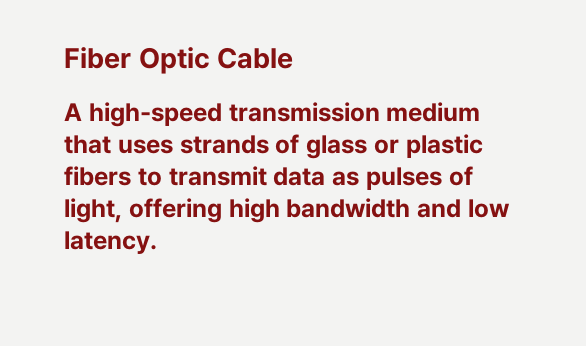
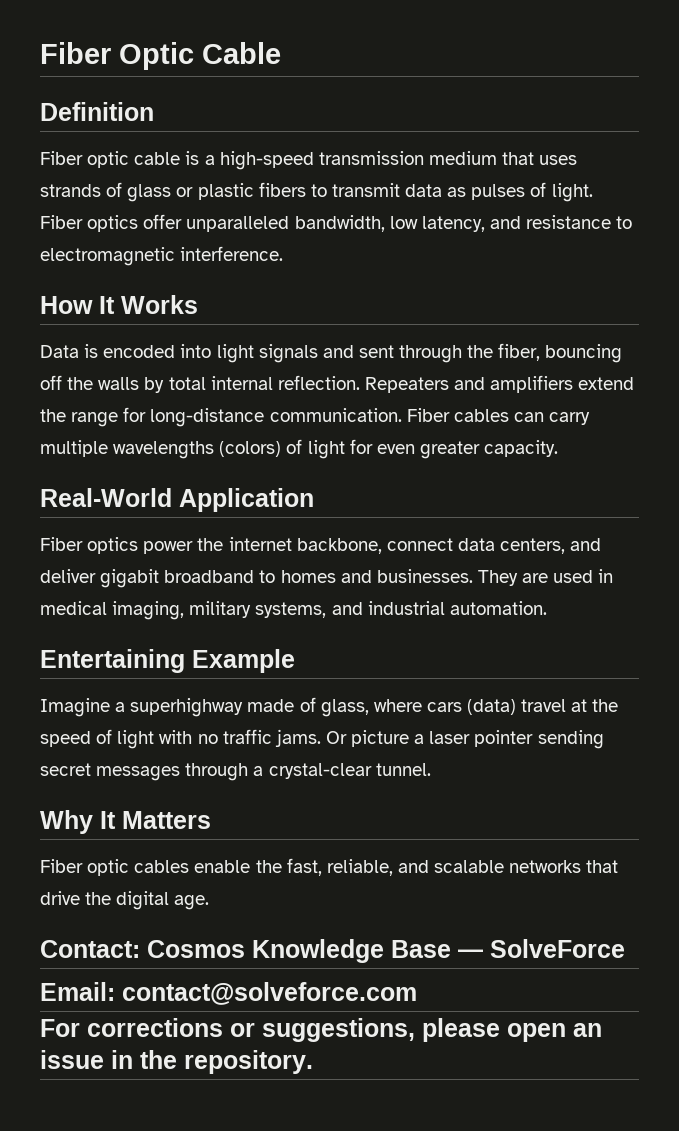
[64,103,82,121] A -> [40,102,154,121] [40,151,215,168] Definition // Fiber optic cable is a
[64,198,510,223] [64,231,157,254] light, offering high bandwidth and low latency. -> [551,183,593,202] [40,214,633,232] [40,246,284,266] [40,295,198,314] [40,343,623,363] [40,375,635,393] [40,407,591,427] [40,439,559,459] [40,488,314,512] [40,537,602,554] [40,569,614,588] [40,601,547,620] [40,649,295,673] [40,697,619,717] [40,729,604,749] [40,763,431,781] [40,810,211,834] [40,858,619,876] [40,891,210,910] [40,939,625,963] [40,982,417,1005] [40,1018,602,1042] [40,1050,313,1074] light. Fiber optics offer unparalleled bandwidth, low latency, and resistance to electromagnetic interference. // How It Works // Data is encoded into light signals and sent through the fiber, bouncing off the walls by total internal reflection. Repeaters and amplifiers extend the range for long-distance communication. Fiber cables can carry multiple wavelengths (colors) of light for even greater capacity. // Real-World Application // Fiber optics power the internet backbone, connect data centers, and deliver gigabit broadband to homes and businesses. They are used in medical imaging, military systems, and industrial automation. // Entertaining Example // Imagine a superhighway made of glass, where cars (data) travel at the speed of light with no traffic jams. Or picture a laser pointer sending secret messages through a crystal-clear tunnel. // Why It Matters // Fiber optic cables enable the fast, reliable, and scalable networks that drive the digital age. // Contact: Cosmos Knowledge Base — SolveForce // Email: contact@solveforce.com // For corrections or suggestions, please open an issue in the repository.

